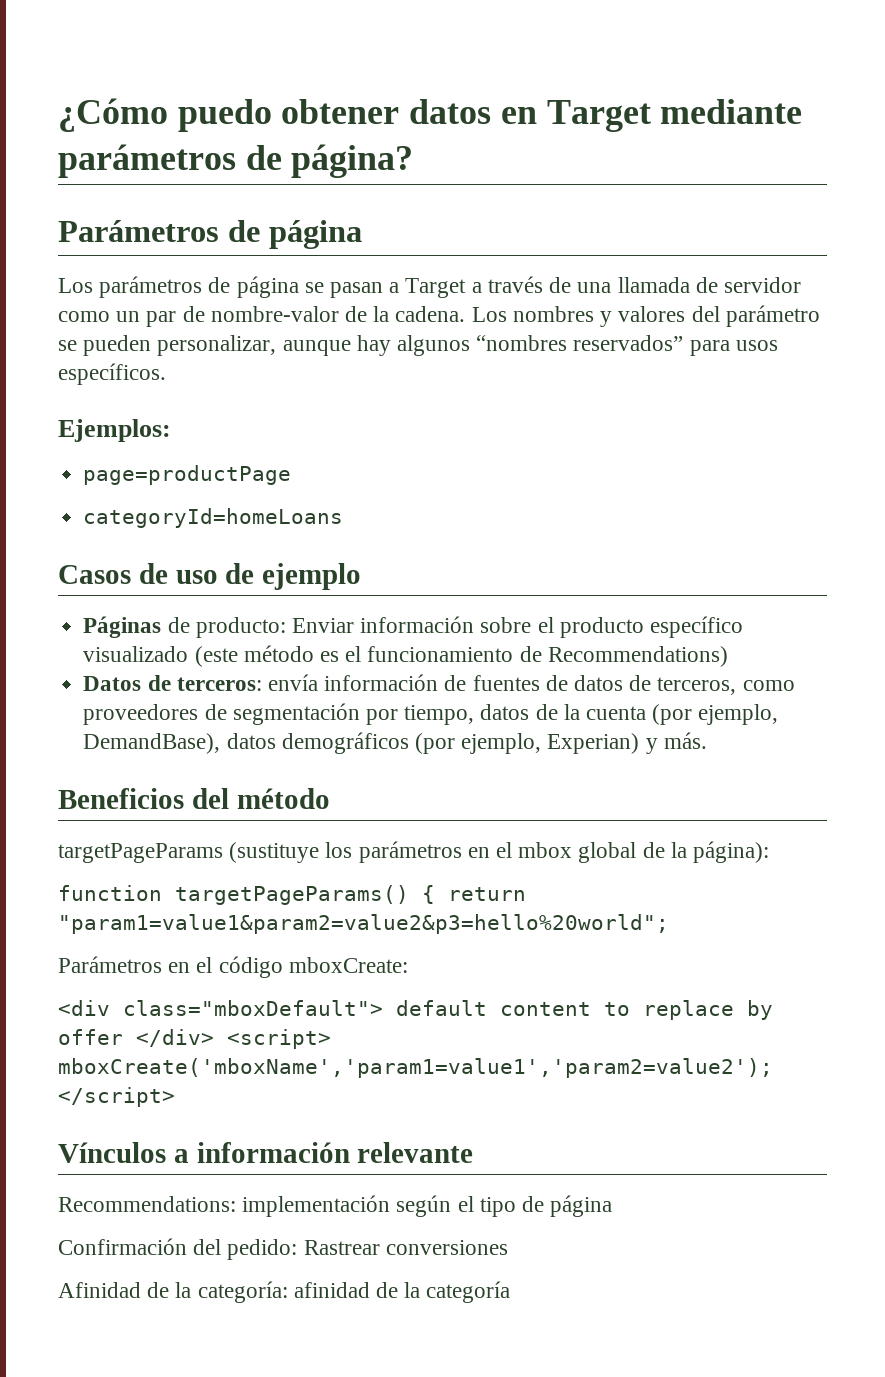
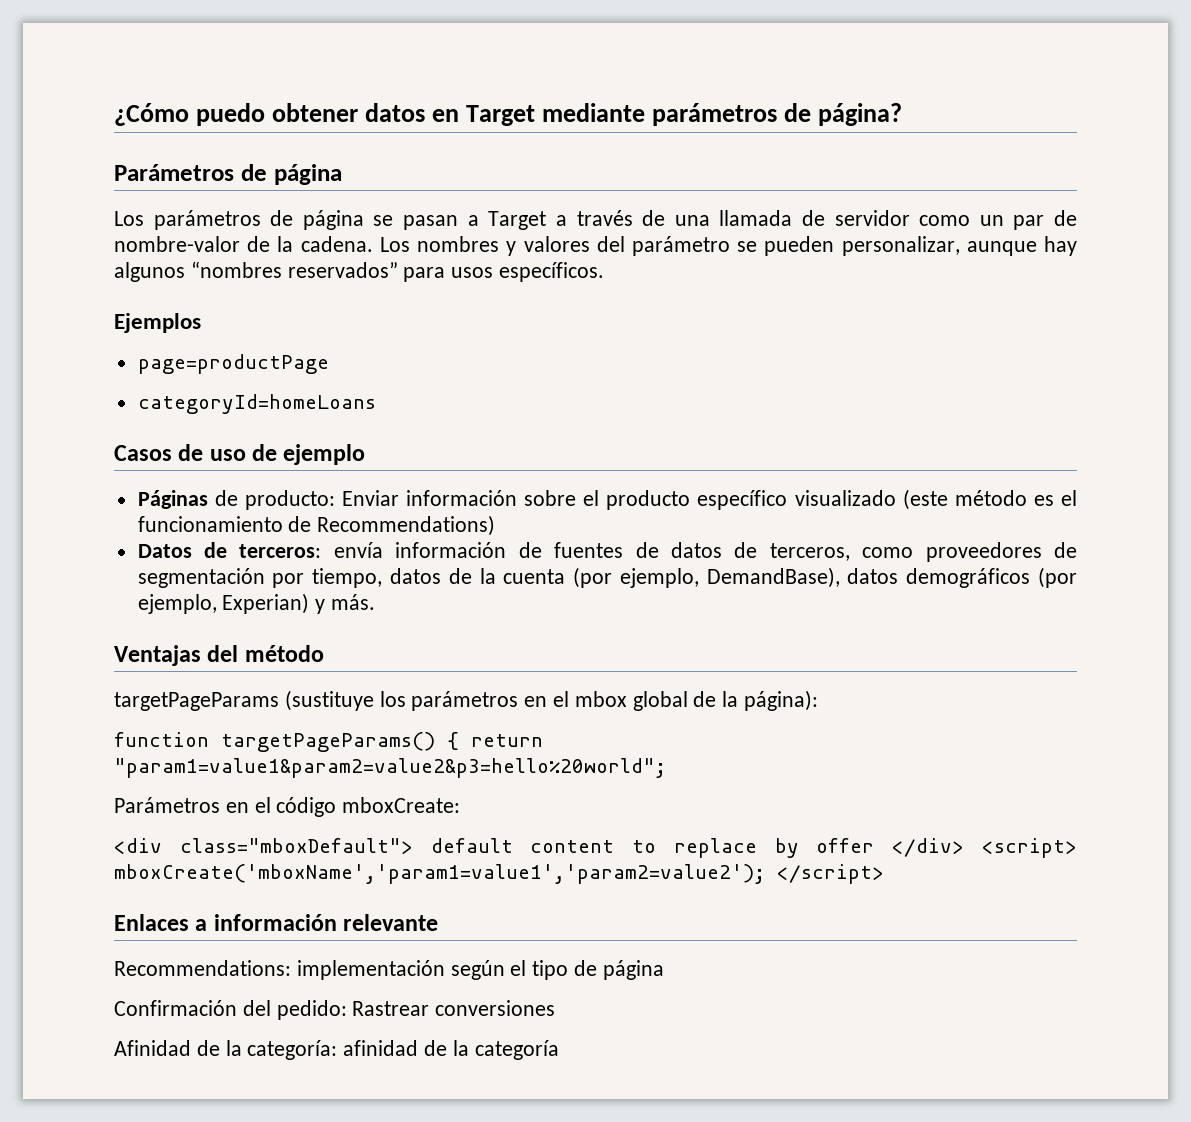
[58,419,171,442] Ejemplos: -> [114,313,201,333] Ejemplos
[58,788,184,809] Beneficios -> [114,645,201,666] Ventajas
[58,1142,166,1163] Vínculos -> [114,914,189,931] Enlaces

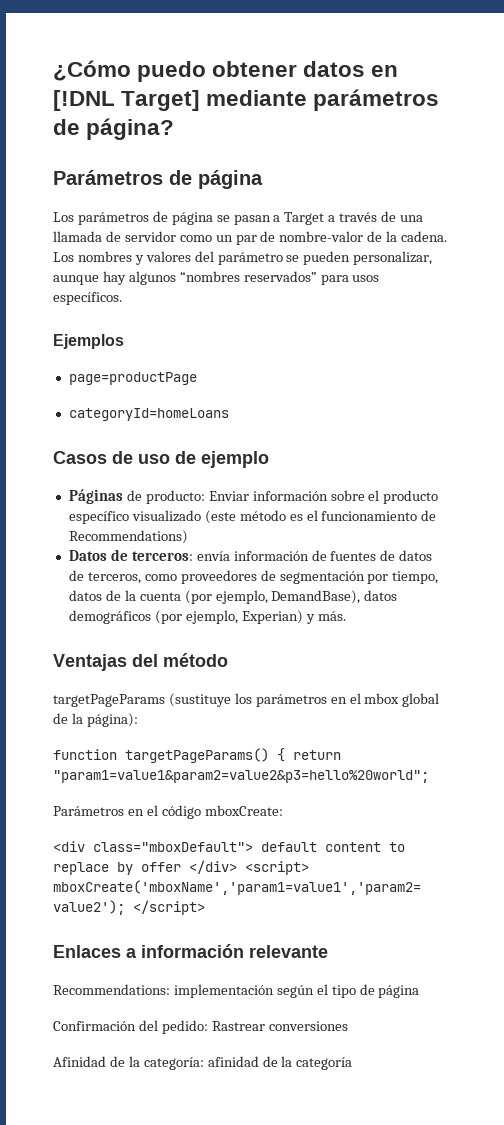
[466,105,536,126] Target -> [53,90,201,111] [!DNL Target]

